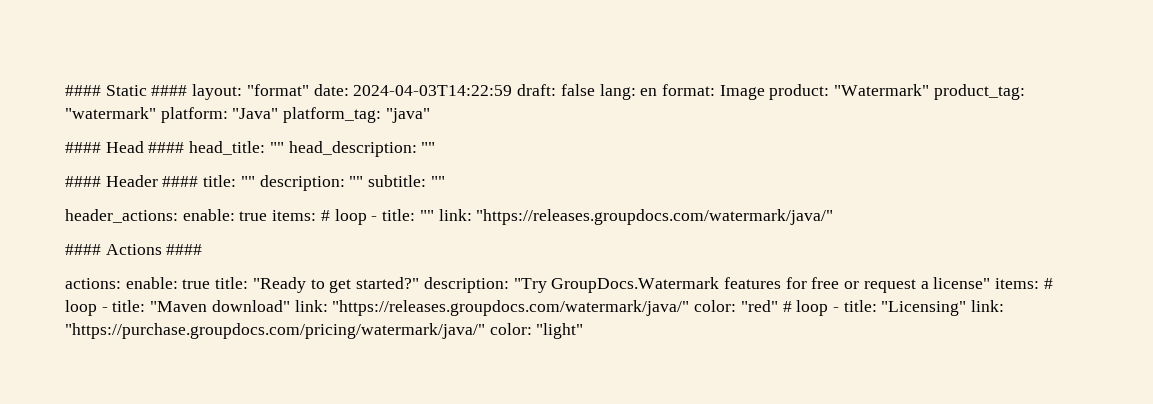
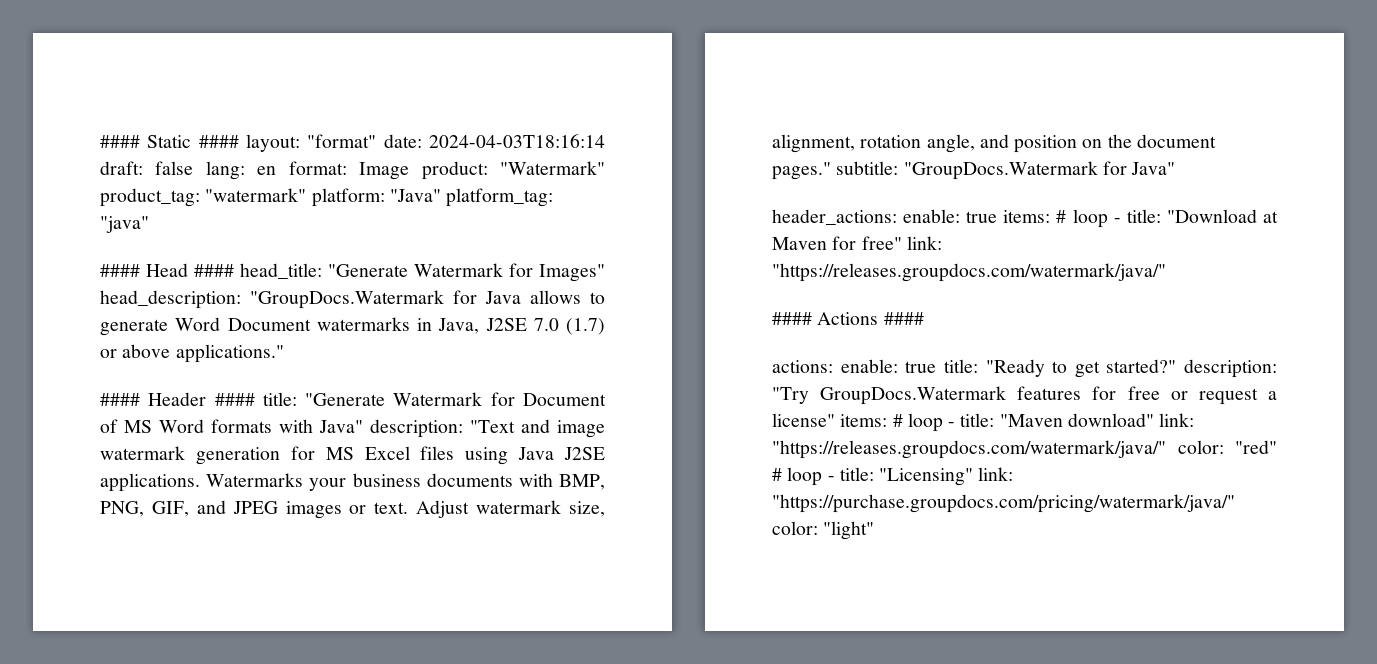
[353,85,513,96] 2024-04-03T14:22:59 -> [429,134,605,148] 2024-04-03T18:16:14
[269,141,436,157] [65,175,445,191] "" head_description: "" // #### Header #### title: "" description: "" subtitle: "" -> [328,263,605,282] [100,290,605,309] [100,317,605,336] [100,344,284,363] [100,392,606,406] [100,419,605,438] [100,446,605,465] [100,473,605,492] [100,500,606,519] [772,134,1216,153] [772,161,1176,180] "Generate Watermark for Images" head_description: "GroupDocs.Watermark for Java allows to generate Word Document watermarks in Java, J2SE 7.0 (1.7) or above applications." // #### Header #### title: "Generate Watermark for Document of MS Word formats with Java" description: "Text and image watermark generation for MS Excel files using Java J2SE applications. Watermarks your business documents with BMP, PNG, GIF, and JPEG images or text. Adjust watermark size, alignment, rotation angle, and position on the document pages." subtitle: "GroupDocs.Watermark for Java"
[419,210,434,221] "" -> [1166,209,1278,223] [772,236,902,250] "Download at Maven for free"

